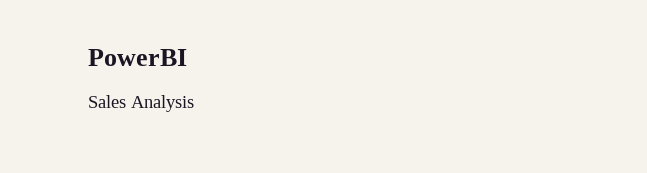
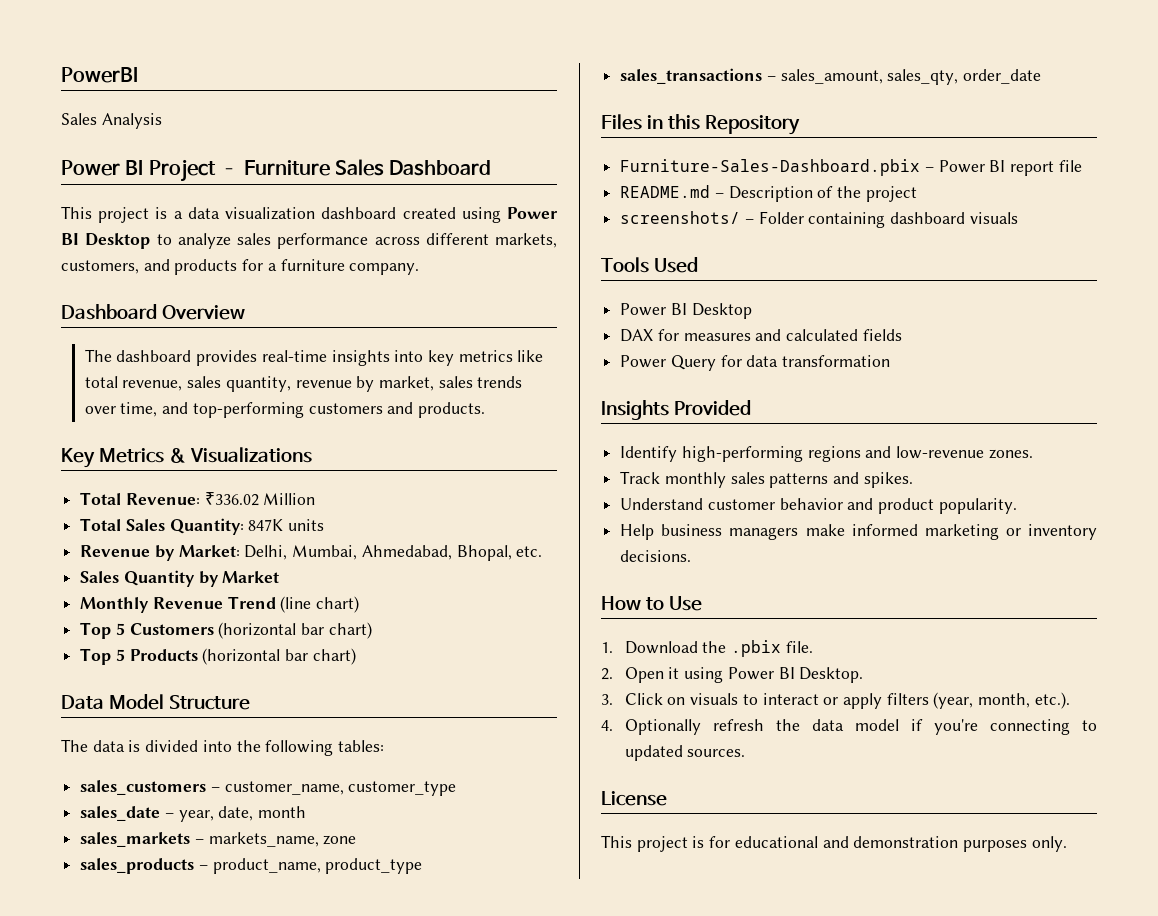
(194, 103) none -> [61,159,492,182] [61,206,558,223] [61,233,557,249] [61,259,420,275] [61,304,245,320] [84,349,544,366] [84,376,523,392] [84,402,485,418] [61,447,312,468] [80,492,316,506] [80,518,325,535] [80,545,543,561] [80,570,280,587] [80,596,360,613] [80,622,372,639] [80,648,356,665] [61,694,250,710] [61,739,385,756] [80,780,457,796] [80,806,307,822] [80,832,357,847] [80,858,423,874] [620,68,1042,85] [601,114,800,135] [620,159,1082,176] [620,185,917,202] [620,211,1018,228] [601,257,698,273] [620,303,752,319] [620,329,902,342] [620,355,891,371] [601,400,751,420] [620,446,1033,462] [620,471,913,488] [620,498,1017,514] [620,524,1097,540] [620,550,692,562] [601,596,702,611] [601,640,813,657] [601,667,864,683] [601,692,1070,709] [601,719,1097,735] [624,745,746,761] [601,791,667,806] [601,835,1067,852] // Power BI Project – Furniture Sales Dashboard // This project is a data visualization dashboard created using Power BI Desktop to analyze sales performance across different markets, customers, and products for a furniture company. // Dashboard Overview // The dashboard provides real-time insights into key metrics like total revenue, sales quantity, revenue by market, sales trends over time, and top-performing customers and products. // Key Metrics & Visualizations // Total Revenue: ₹336.02 Million // Total Sales Quantity: 847K units // Revenue by Market: Delhi, Mumbai, Ahmedabad, Bhopal, etc. // Sales Quantity by Market // Monthly Revenue Trend (line chart) // Top 5 Customers (horizontal bar chart) // Top 5 Products (horizontal bar chart) // Data Model Structure // The data is divided into the following tables: // sales_customers – customer_name, customer_type // sales_date – year, date, month // sales_markets – markets_name, zone // sales_products – product_name, product_type // sales_transactions – sales_amount, sales_qty, order_date // Files in this Repository // Furniture-Sales-Dashboard.pbix – Power BI report file // README.md – Description of the project // screenshots/ – Folder containing dashboard visuals // Tools Used // Power BI Desktop // DAX for measures and calculated fields // Power Query for data transformation // Insights Provided // Identify high-performing regions and low-revenue zones. // Track monthly sales patterns and spikes. // Understand customer behavior and product popularity. // Help business managers make informed marketing or inventory decisions. // How to Use // 1. Download the .pbix file. // 2. Open it using Power BI Desktop. // 3. Click on visuals to interact or apply filters (year, month, etc.). // 4. Optionally refresh the data model if you're connecting to updated sources. // License // This project is for educational and demonstration purposes only.

